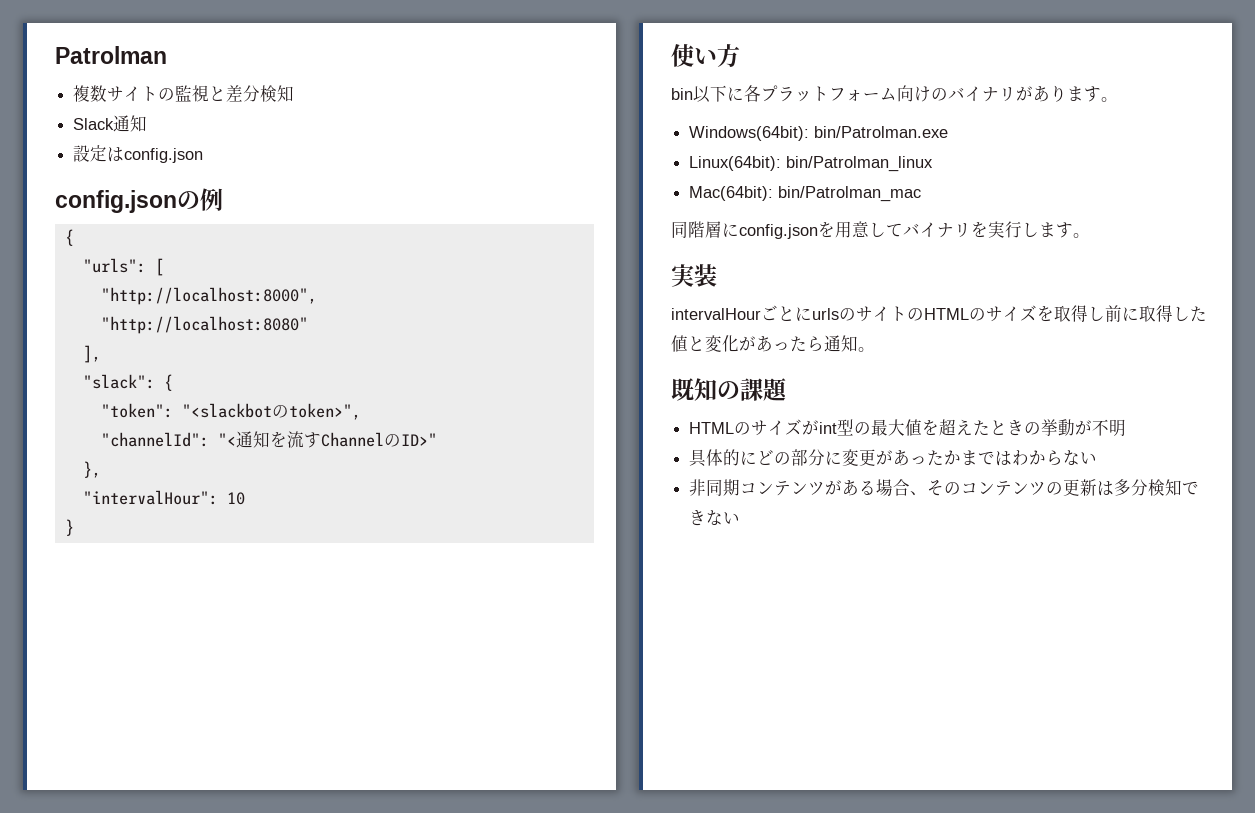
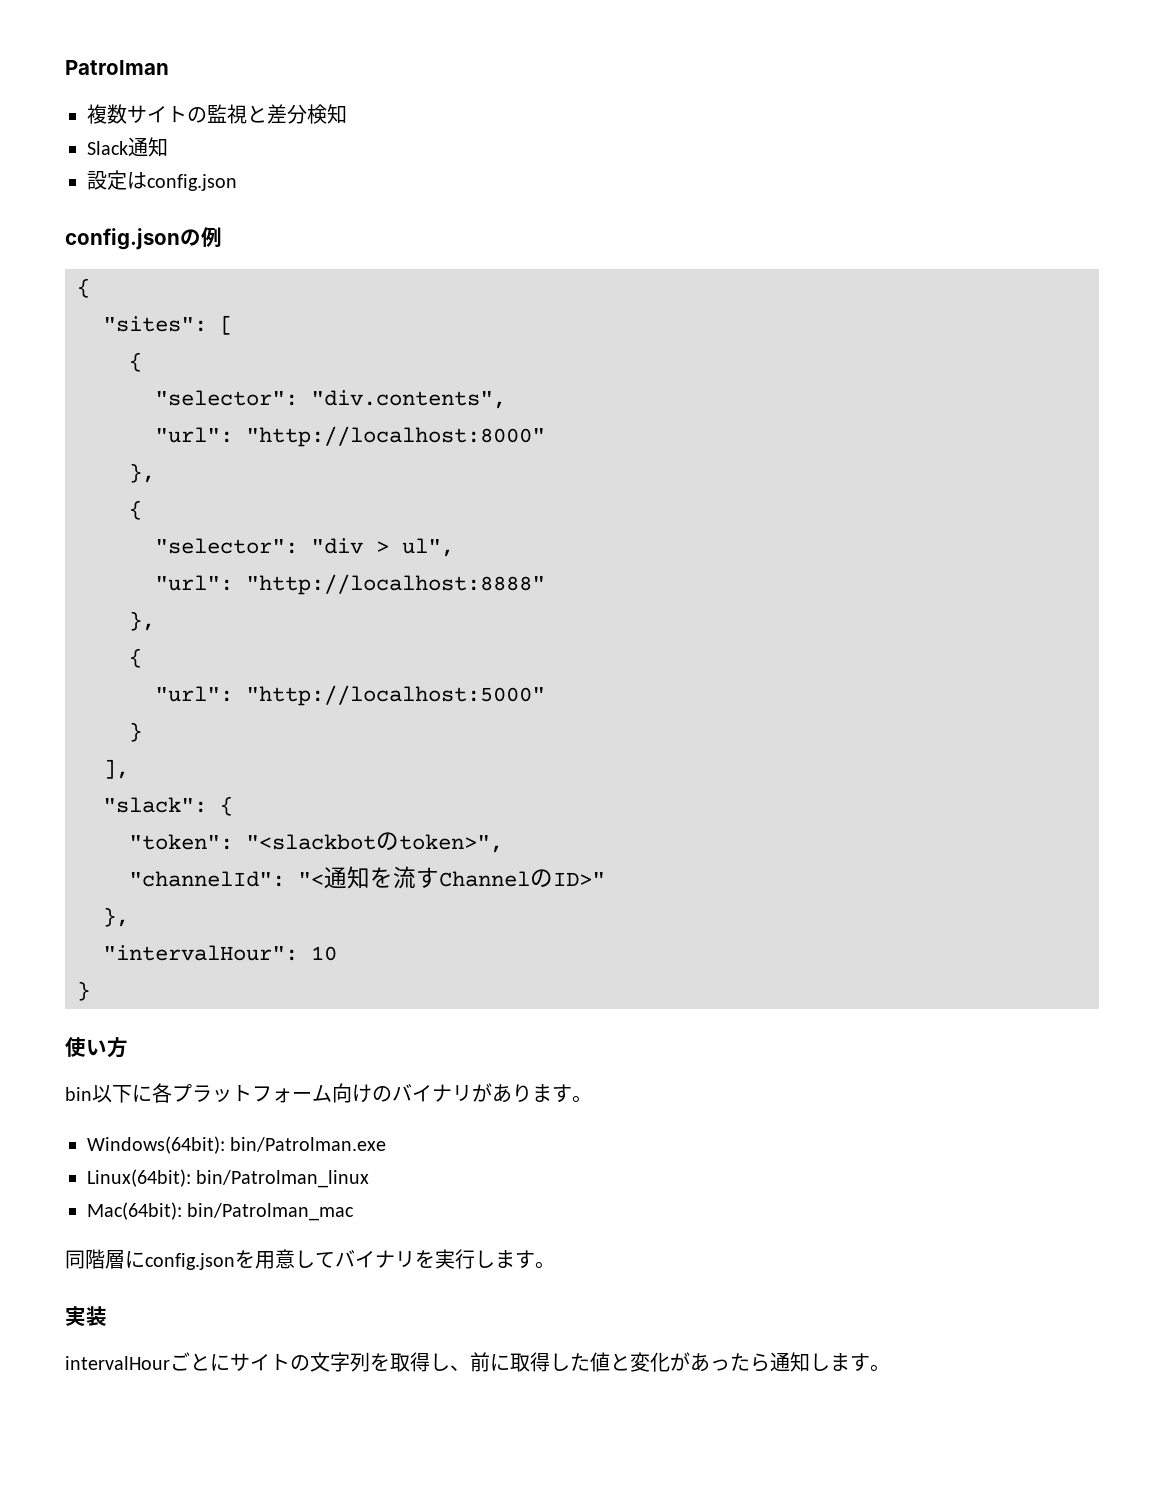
[82,258,146,273] "urls": -> [103,316,207,332] "sites":
[100,287,317,305] [100,316,308,334] "http://localhost:8000", // "http://localhost:8080" -> [129,352,142,372] [155,390,506,409] [155,426,545,447] [129,463,155,483] [129,500,142,520] [155,538,454,557] [155,574,545,595] [129,611,155,631] [129,648,142,668] [155,685,545,706] [129,722,142,742] { // "selector": "div.contents", // "url": "http://localhost:8000" // }, // { // "selector": "div > ul", // "url": "http://localhost:8888" // }, // { // "url": "http://localhost:5000" // }
[812,305,1037,322] urlsのサイトのHTMLのサイズ -> [230,1352,370,1372] サイトの文字列
(1105, 313) none -> [450,1365,470,1371] 、
[858,347,875,352] [671,378,789,401] [689,419,1127,437] [689,449,1098,467] [689,479,1200,496] [689,510,741,526] 。 // 既知の課題 // HTMLのサイズがint型の最大値を超えたときの挙動が不明 // 具体的にどの部分に変更があったかまではわからない // 非同期コンテンツがある場合、そのコンテンツの更新は多分検知できない -> [810,1353,890,1372] します。

